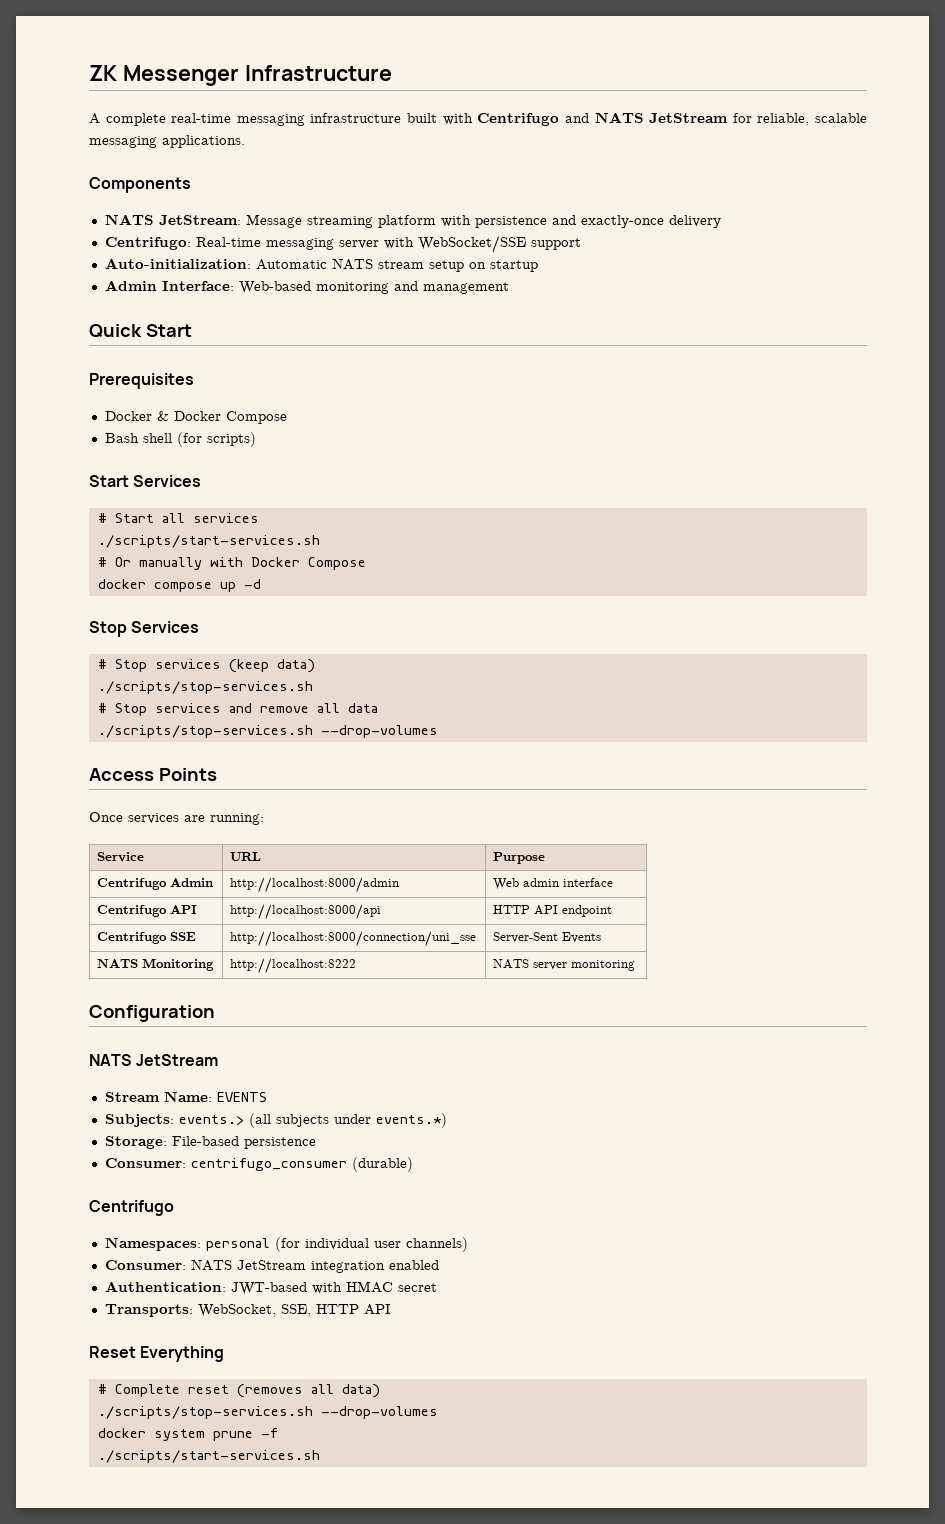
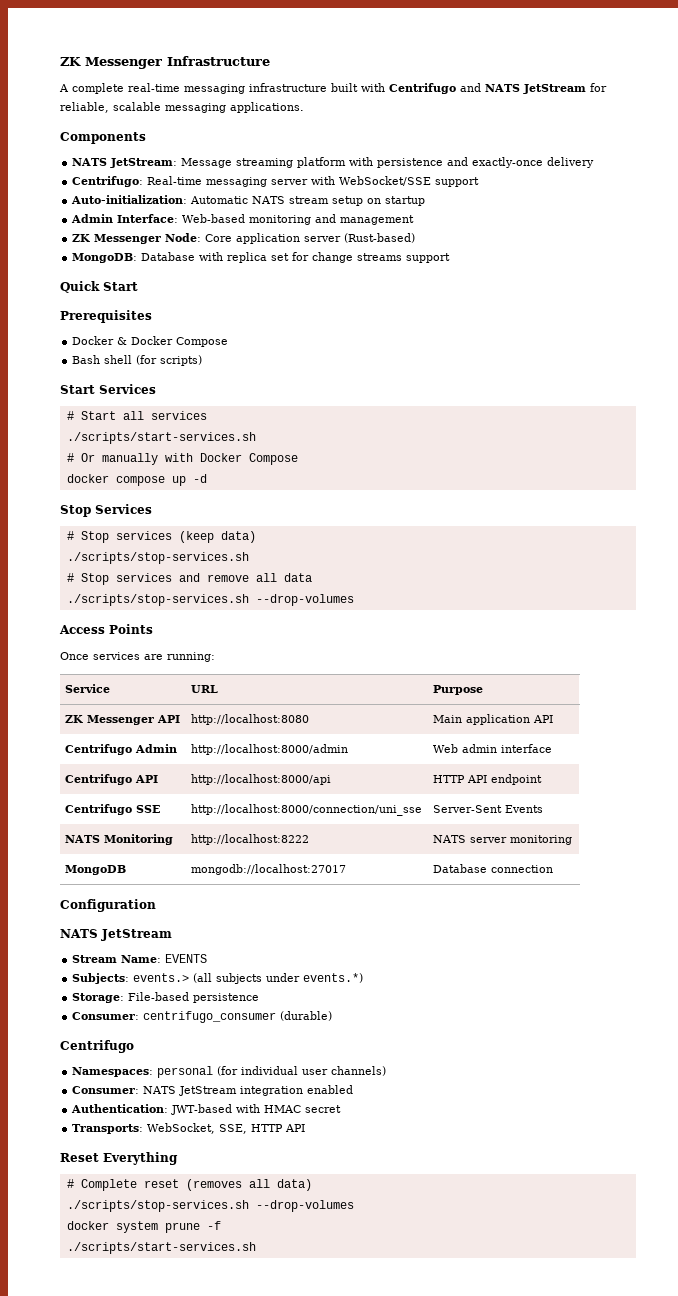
(509, 288) none -> [72,233,416,244] [72,252,451,263] // ZK Messenger Node: Core application server (Rust-based) // MongoDB: Database with replica set for change streams support
(546, 858) none -> [65,715,181,725] [191,714,310,725] [433,714,554,725] // ZK Messenger API | http://localhost:8080 | Main application API
(636, 965) none -> [65,865,127,875] [191,864,347,875] [433,864,554,873] // MongoDB | mongodb://localhost:27017 | Database connection

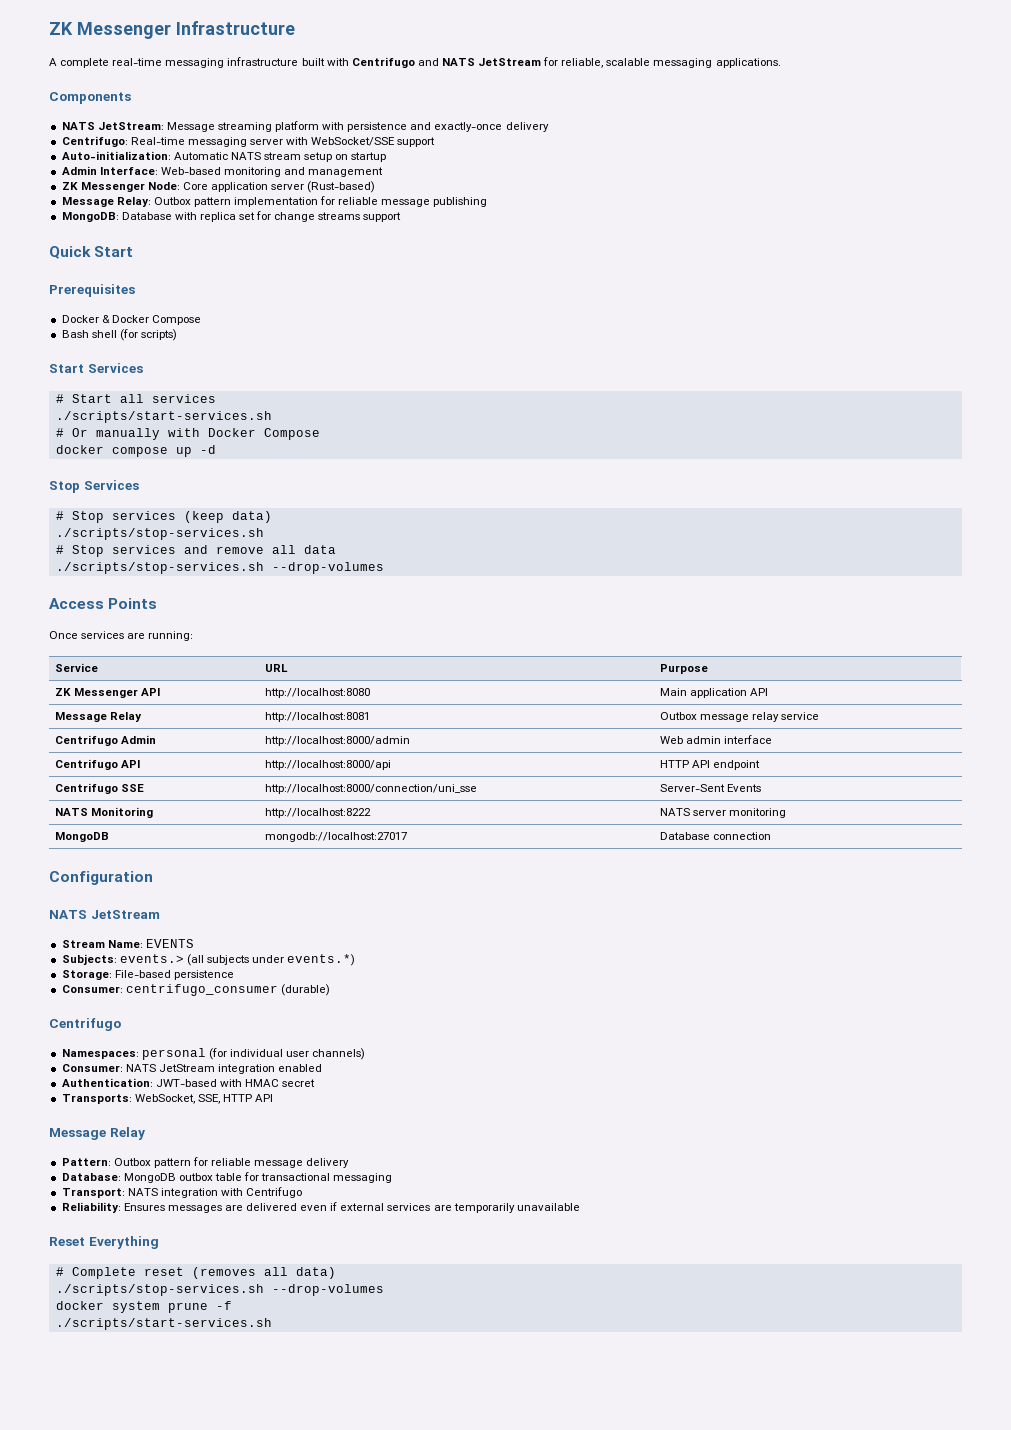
(416, 238) none -> [61,196,488,207] // Message Relay: Outbox pattern implementation for reliable message publishing
(554, 719) none -> [54,712,142,722] [264,712,370,722] [659,712,819,722] // Message Relay | http://localhost:8081 | Outbox message relay service
(306, 1128) none -> [49,1127,145,1140] [61,1157,350,1168] [61,1172,393,1183] [61,1187,303,1198] [61,1202,580,1213] // Message Relay // Pattern: Outbox pattern for reliable message delivery // Database: MongoDB outbox table for transactional messaging // Transport: NATS integration with Centrifugo // Reliability: Ensures messages are delivered even if external services are temporarily unavailable

